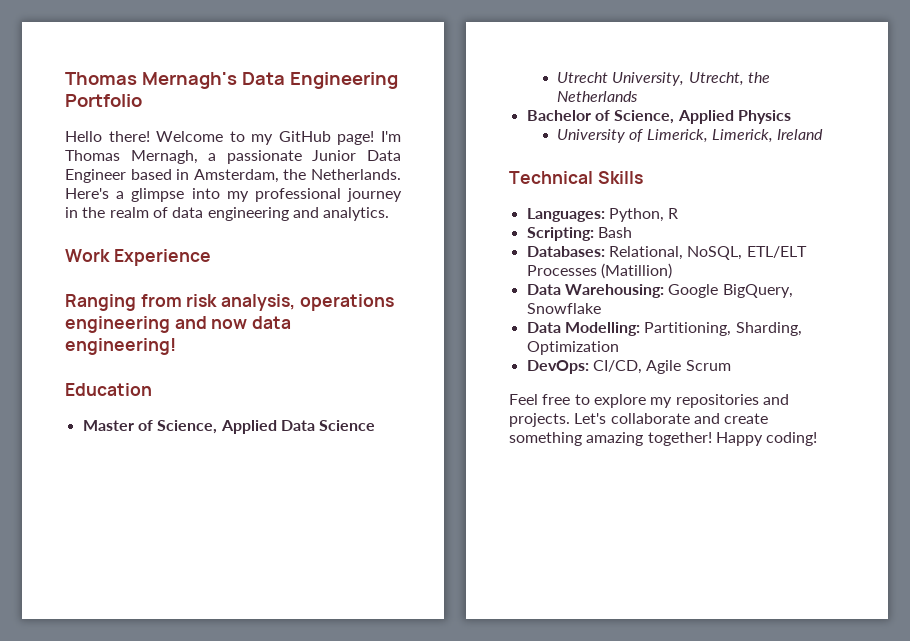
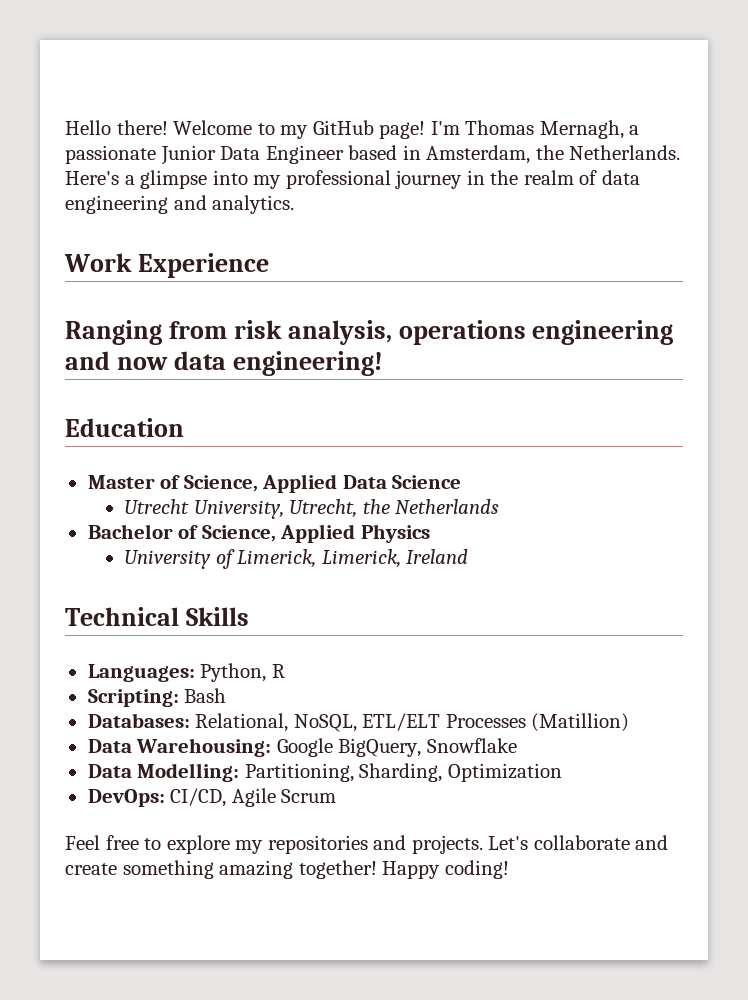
[65,72,398,89] [65,94,142,107] Thomas Mernagh's Data Engineering Portfolio // -> (65, 127) none

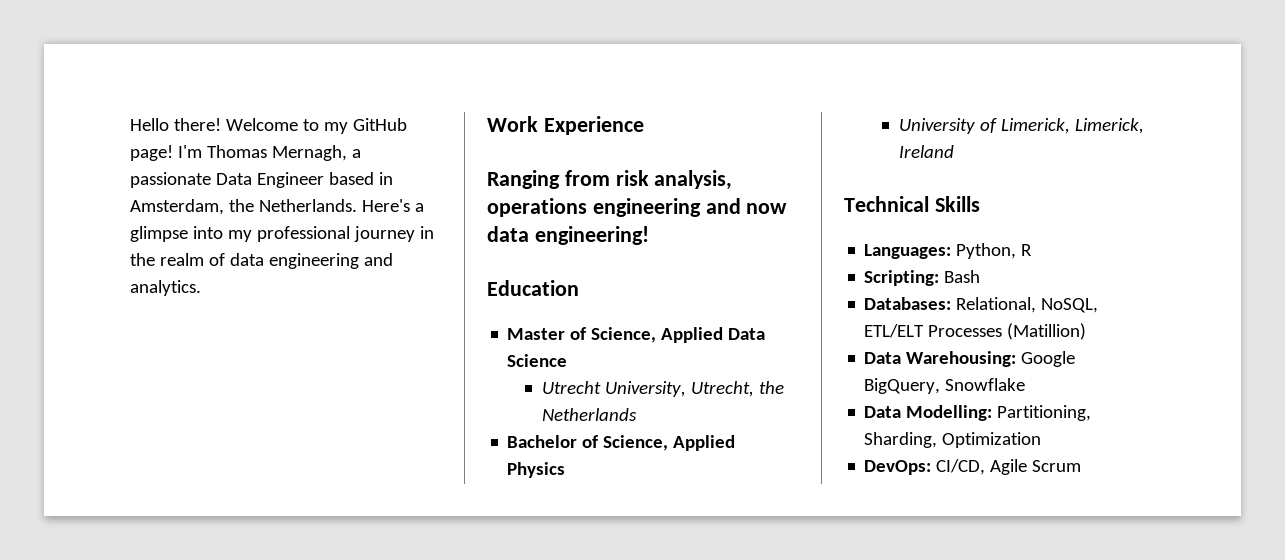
[160,145,216,165] Junior -> (211, 180) none
[65,835,669,854] [65,860,509,879] // Feel free to explore my repositories and projects. Let's collaborate and create something amazing together! Happy coding! -> (1082, 466) none

